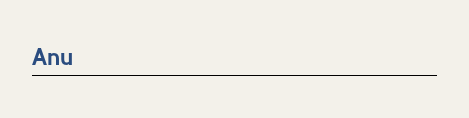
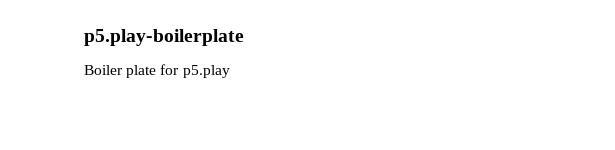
[32,48,73,65] Anu -> [84,29,244,46] [84,64,230,78] p5.play-boilerplate // Boiler plate for p5.play

